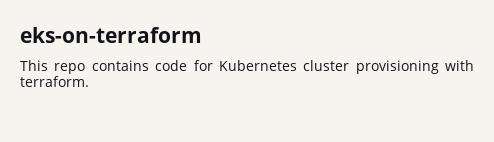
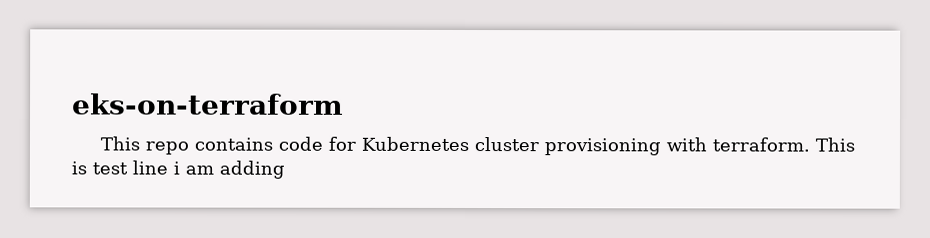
(89, 81) none -> [814,137,855,152] [71,160,285,179] This is test line i am adding

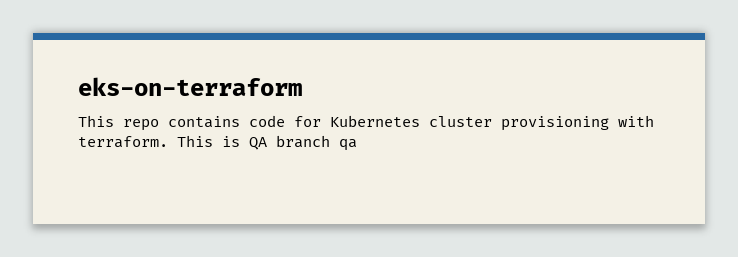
[92,160,285,179] test line i am adding -> [249,135,357,151] QA branch qa

